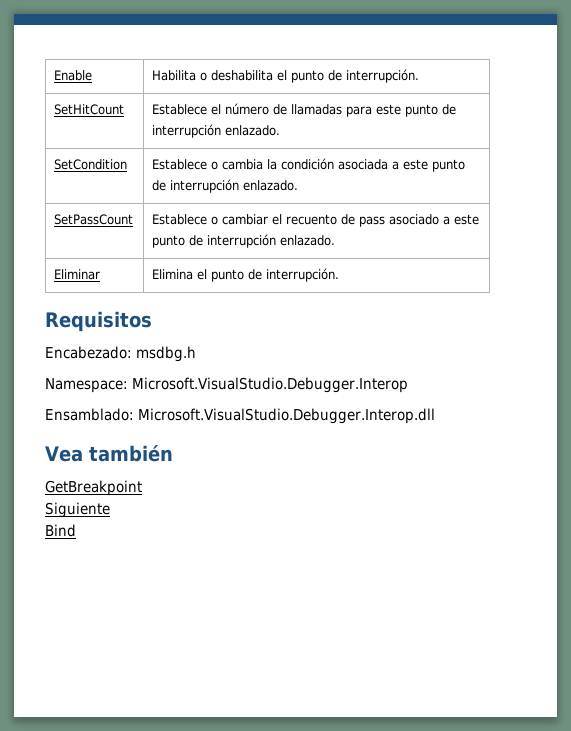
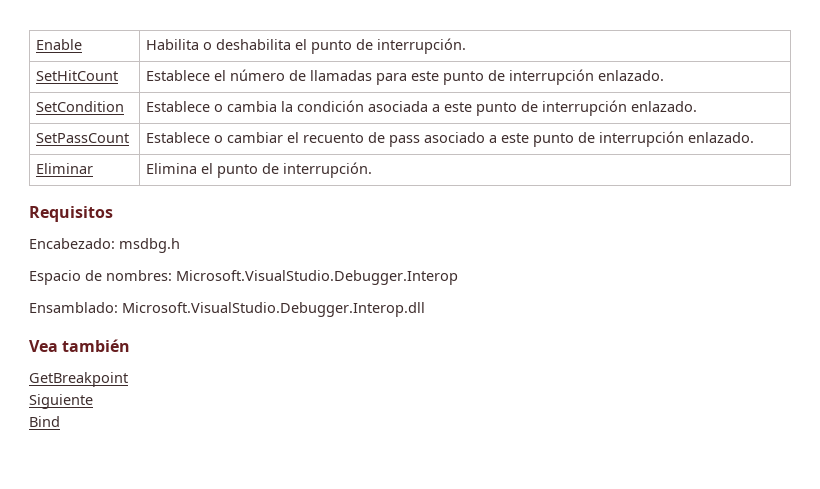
[45,378,128,393] Namespace: -> [29,270,172,285] Espacio de nombres:

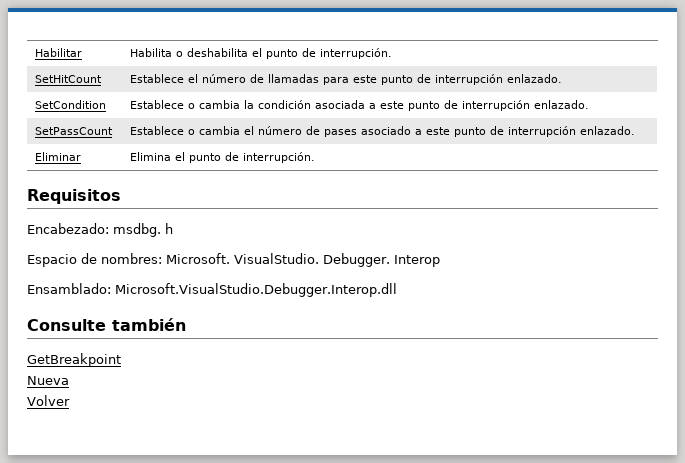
[35,39,82,50] Enable -> [34,48,82,57] Habilitar
[226,132,420,147] cambiar el recuento de pass -> [198,126,357,137] cambia el número de pases
[119,238,180,253] msdbg.h -> [113,223,173,237] msdbg. h
[176,270,458,285] Microsoft.VisualStudio.Debugger.Interop -> [166,253,440,267] Microsoft. VisualStudio. Debugger. Interop
[29,340,58,352] Vea -> [27,319,106,331] Consulte
[29,394,93,409] [29,416,60,427] Siguiente // Bind -> [27,376,69,385] [27,395,70,406] Nueva // Volver

